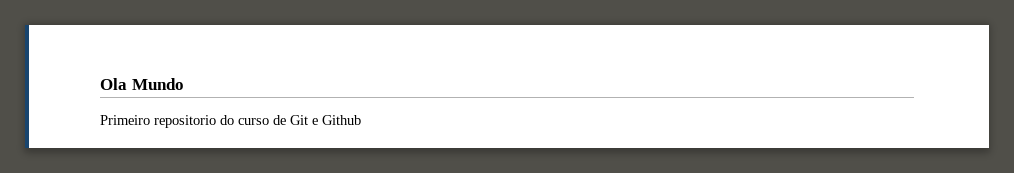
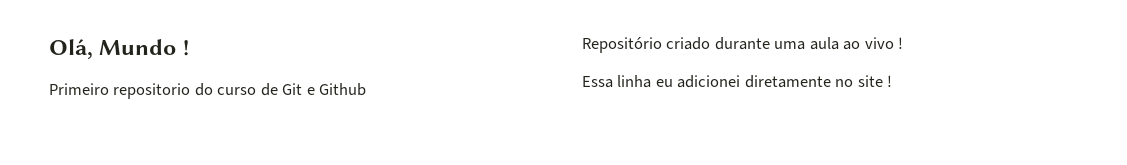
[100,78,127,90] Ola -> [49,39,93,59] Olá,
(184, 84) none -> [182,40,189,56] !
(361, 120) none -> [582,37,904,53] [582,75,893,88] // Repositório criado durante uma aula ao vivo ! // Essa linha eu adicionei diretamente no site !

